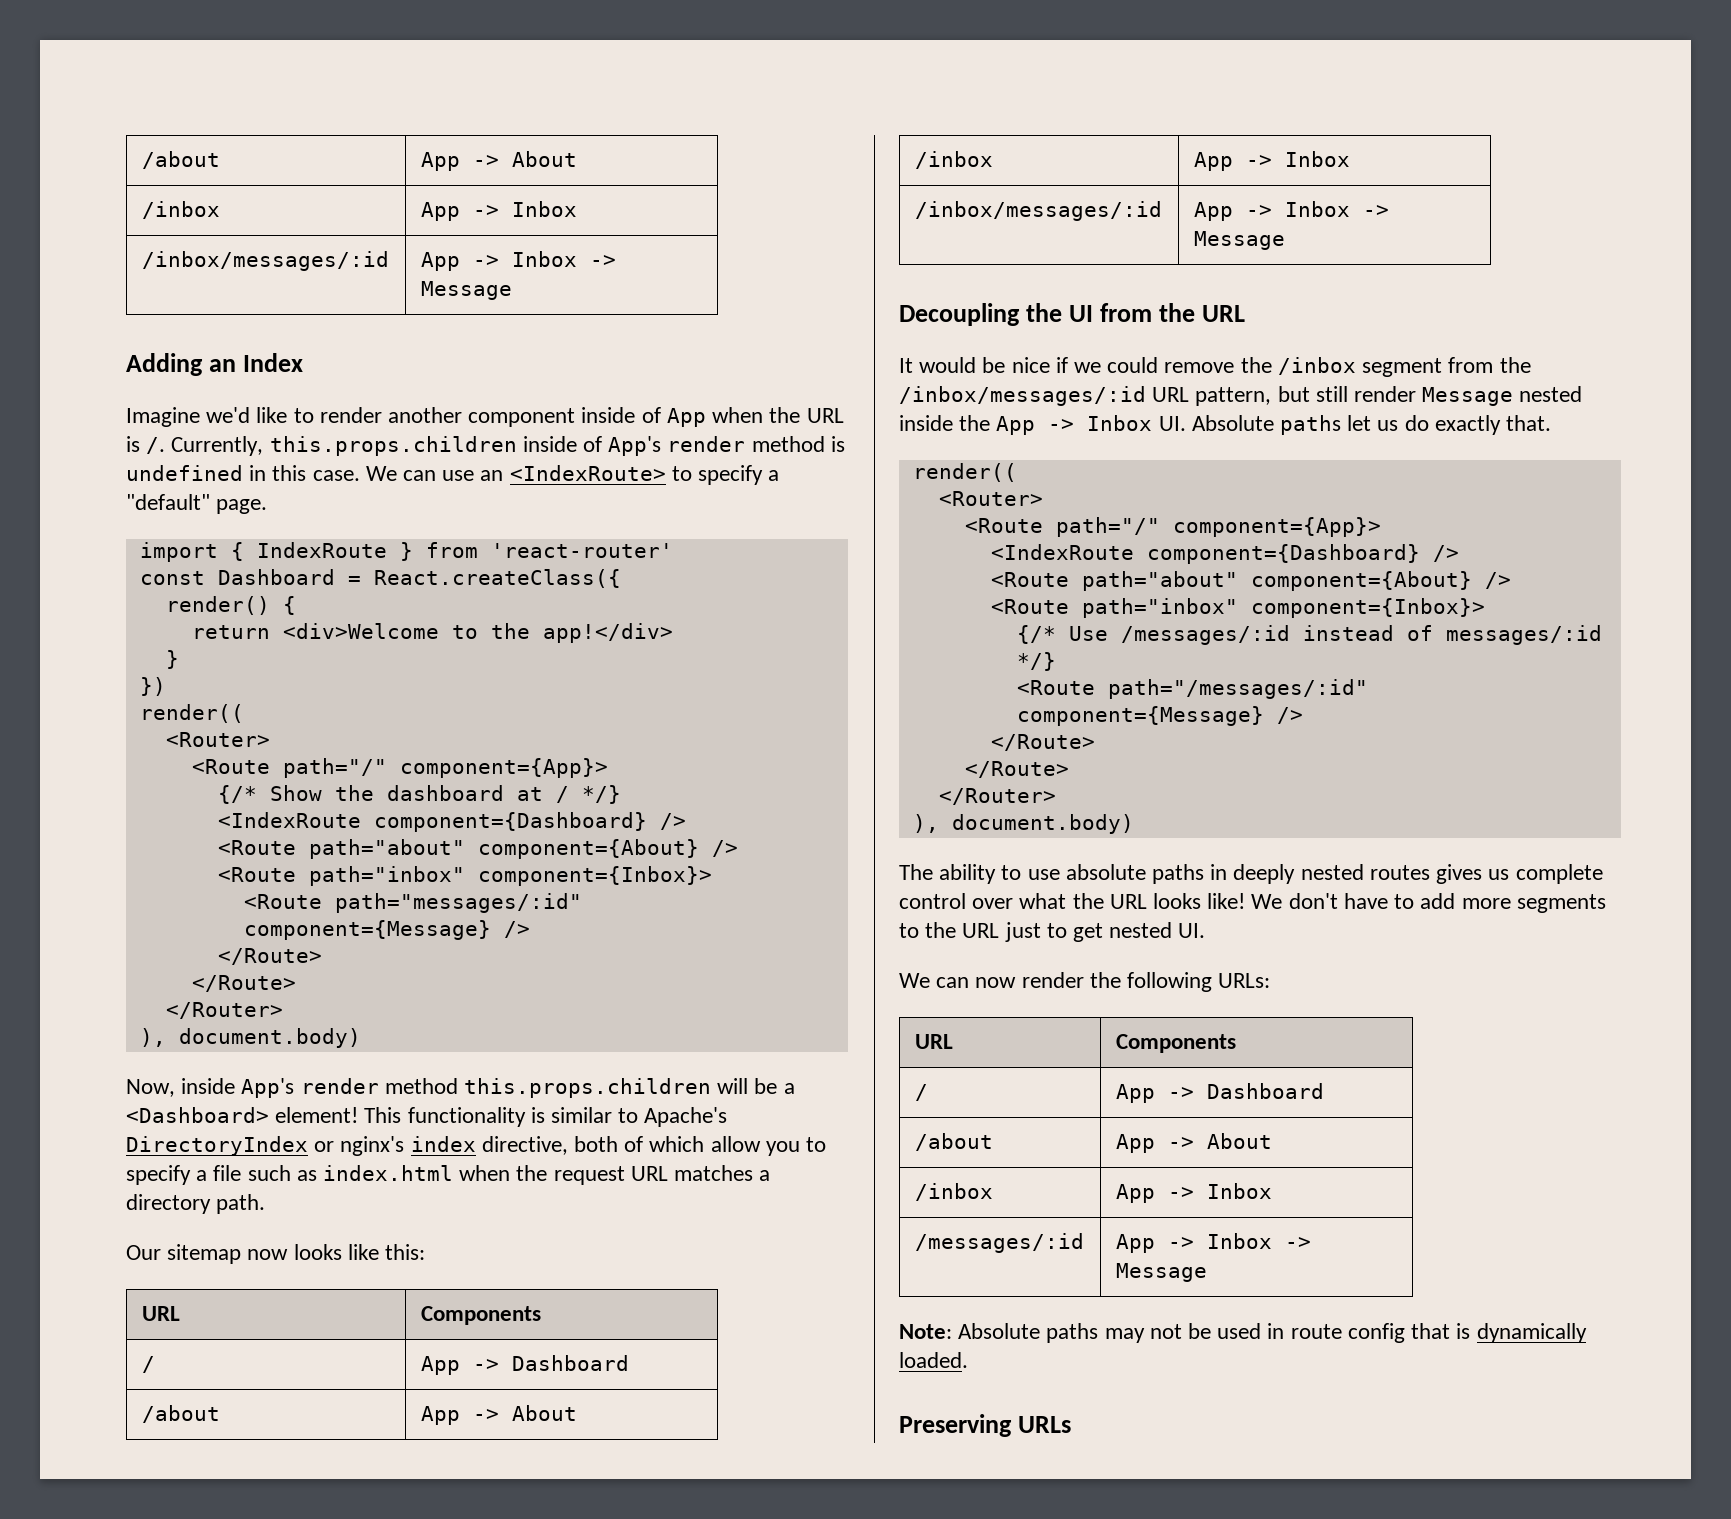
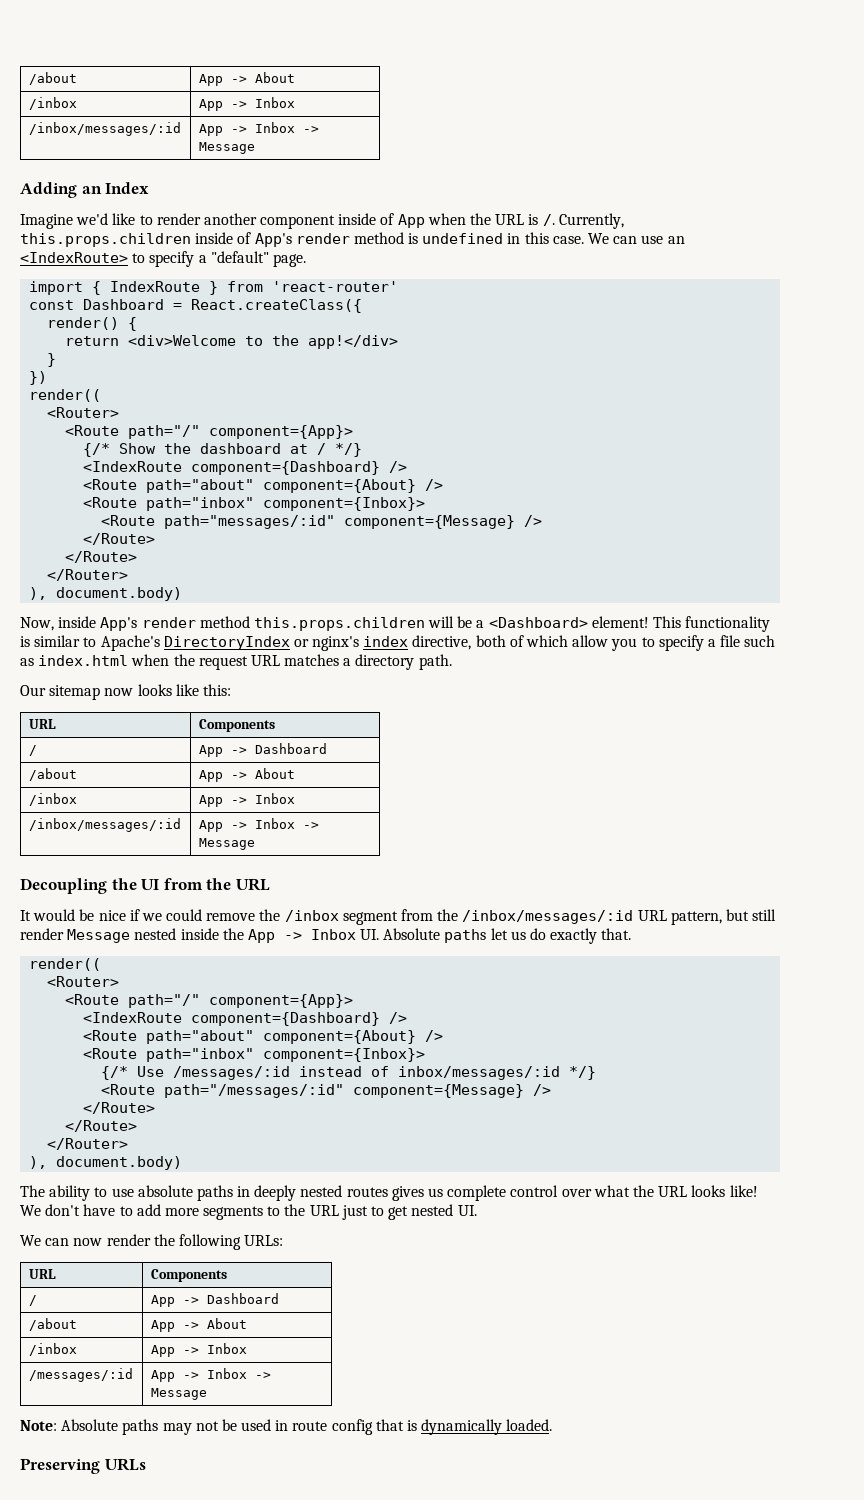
[1445,625,1602,645] messages/:id -> [398,1066,561,1080] inbox/messages/:id

